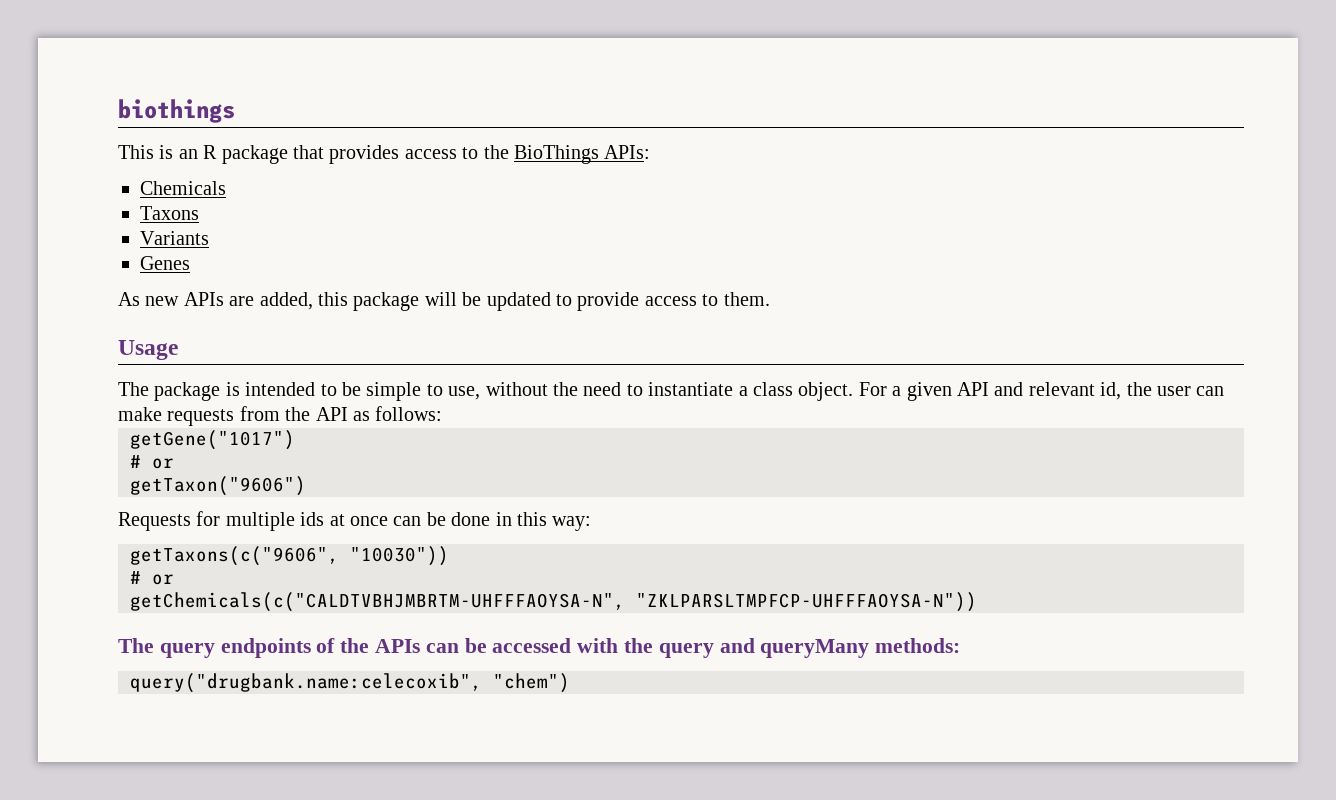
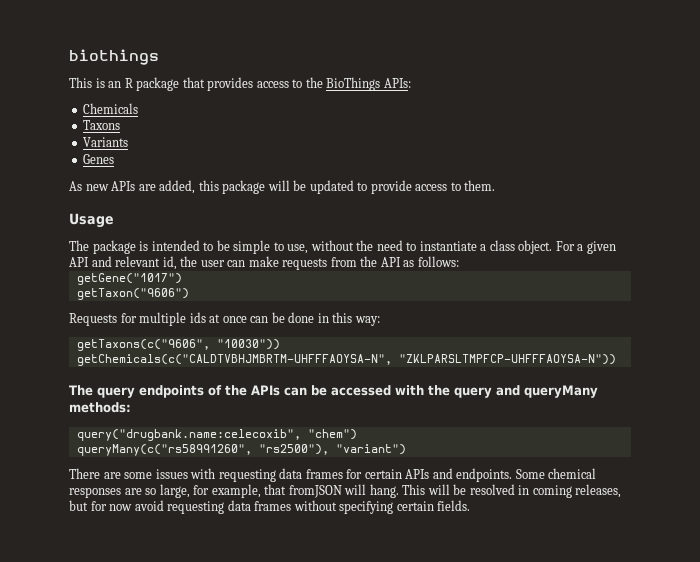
[130,455,174,469] // # or -> (182, 279) none
[130,571,174,585] // # or -> (280, 344) none
(570, 683) none -> [76,444,406,456] [69,468,597,482] [69,484,622,498] [69,500,471,514] // queryMany(c("rs58991260", "rs2500"), "variant") // There are some issues with requesting data frames for certain APIs and endpoints. Some chemical responses are so large, for example, that fromJSON will hang. This will be resolved in coming releases, but for now avoid requesting data frames without specifying certain fields.

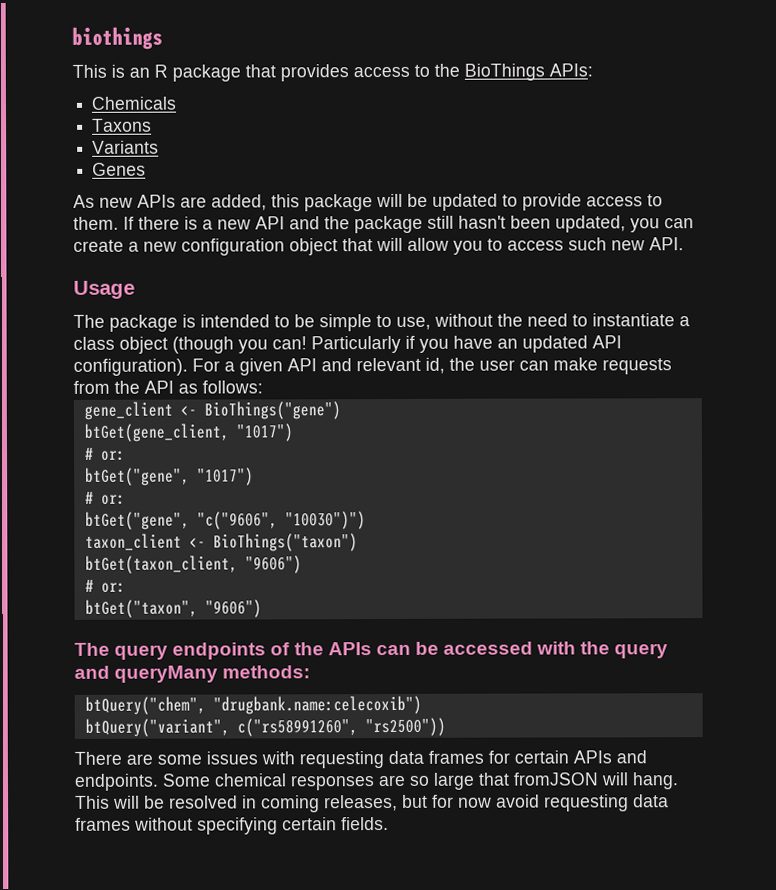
(496, 185) none -> [123,215,694,234] [73,237,684,256] If there is a new API and the package still hasn't been updated, you can create a new configuration object that will allow you to access such new API.
[518,240,553,254] object. -> [119,335,622,354] [73,358,188,376] object (though you can! Particularly if you have an updated API configuration).
[76,273,182,285] [76,288,189,300] [69,312,380,326] [76,339,280,351] [76,354,616,366] getGene("1017") // getTaxon("9606") // Requests for multiple ids at once can be done in this way: // getTaxons(c("9606", "10030")) // getChemicals(c("CALDTVBHJMBRTM-UHFFFAOYSA-N", "ZKLPARSLTMPFCP-UHFFFAOYSA-N")) -> [83,401,341,420] [83,423,293,442] [84,447,126,461] [84,467,254,486] [84,491,126,505] [84,511,366,530] [84,533,358,552] [84,555,302,574] [84,579,126,593] [84,599,262,618] gene_client <- BioThings("gene") // btGet(gene_client, "1017") // # or: // btGet("gene", "1017") // # or: // btGet("gene", "c("9606", "10030")") // taxon_client <- BioThings("taxon") // btGet(taxon_client, "9606") // # or: // btGet("taxon", "9606")
[76,429,357,441] [76,444,406,456] query("drugbank.name:celecoxib", "chem") // queryMany(c("rs58991260", "rs2500"), "variant") -> [84,695,422,715] [84,717,446,737] btQuery("chem", "drugbank.name:celecoxib") // btQuery("variant", c("rs58991260", "rs2500"))
[159,484,261,498] large, for example, -> [433,772,475,790] large

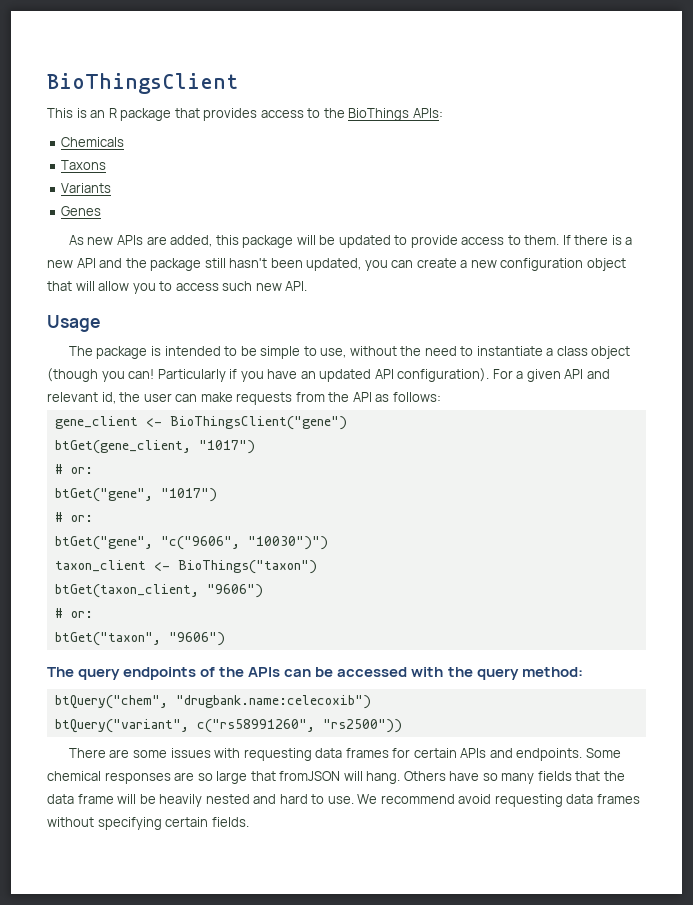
[72,26,163,50] biothings -> [47,73,238,94] BioThingsClient
[203,401,341,420] BioThings("gene") -> [169,416,347,430] BioThingsClient("gene")
[74,665,311,683] and queryMany methods: -> [521,667,583,677] method:
[75,794,492,813] This will be resolved in coming releases, but for now -> [403,771,625,784] [47,794,455,807] Others have so many fields that the data frame will be heavily nested and hard to use. We recommend

